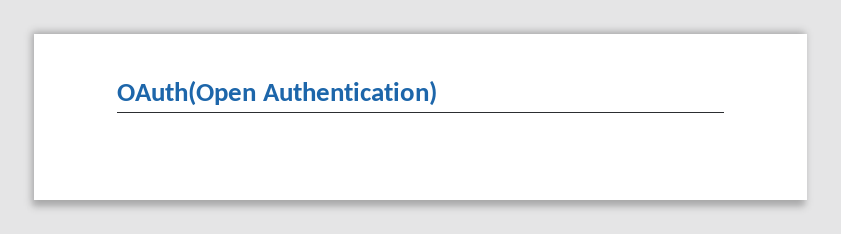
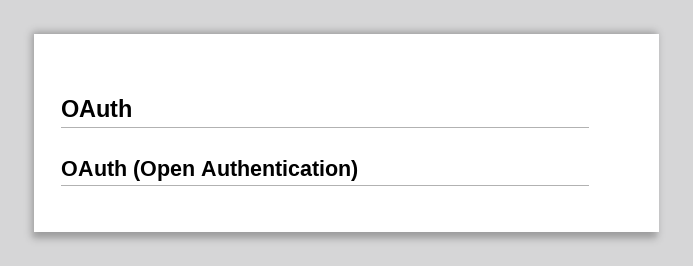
[117,80,256,106] OAuth(Open -> [61,99,132,117] [61,160,195,181] OAuth // OAuth (Open

